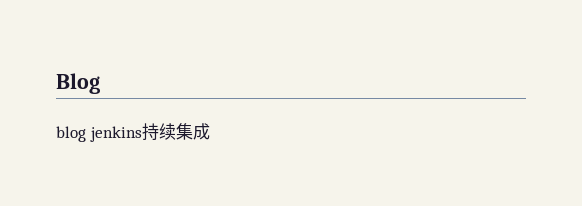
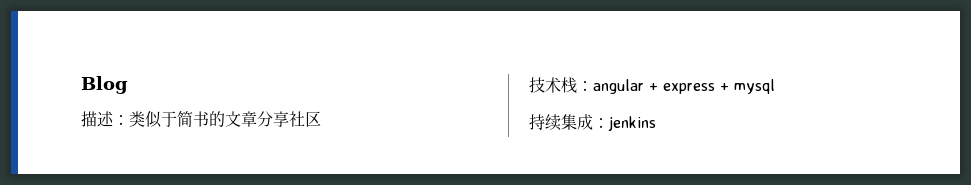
[56,126,142,142] blog jenkins -> [81,111,321,128] [529,77,775,94] 描述：类似于简书的文章分享社区 // 技术栈：angular + express + mysql //
(210, 131) none -> [593,116,656,131] ：jenkins

